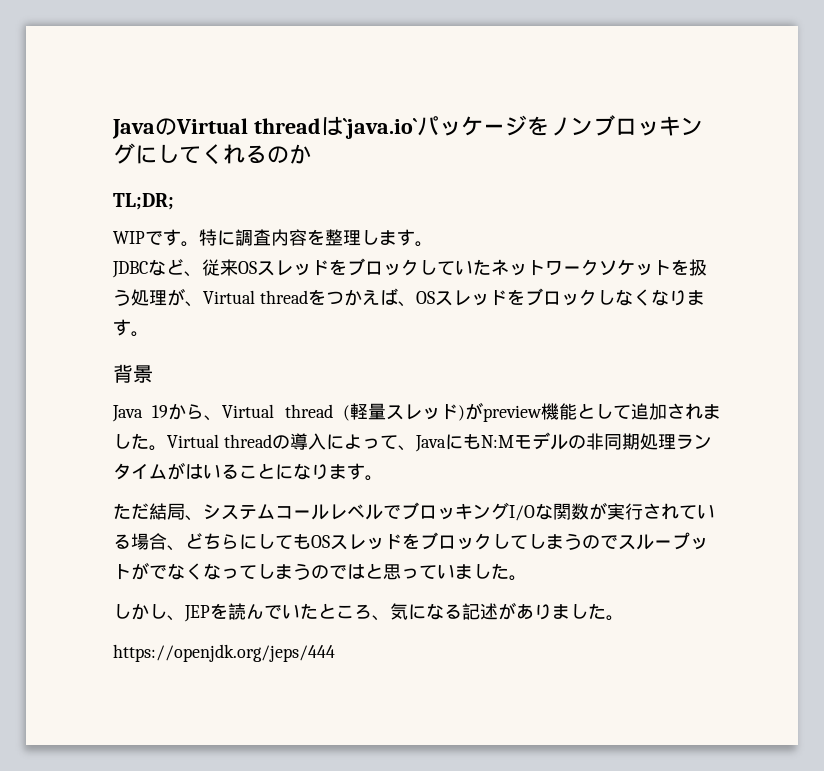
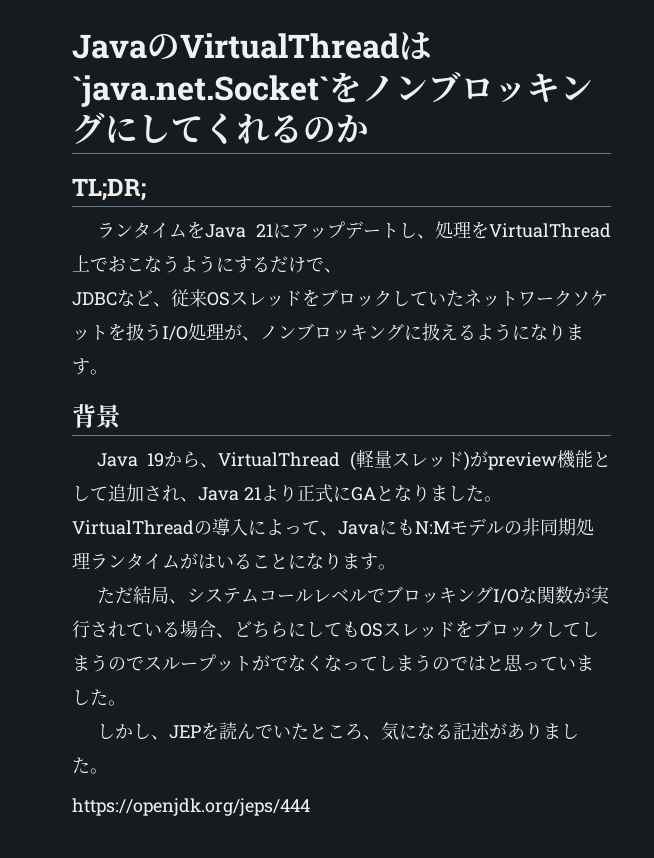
[176,115,527,139] Virtual threadは`java.io`パッケージ -> [180,32,432,60] [72,75,329,107] VirtualThreadは`java.net.Socket`
[113,229,433,247] WIPです。特に調査内容を整理します。 -> [96,221,611,239] [72,255,342,273] ランタイムをJava 21にアップデートし、処理をVirtualThread上でおこなうようにするだけで、
(131, 297) none -> [162,326,188,341] I/O
[203,288,651,307] Virtual threadをつかえば、OSスレッドをブロックしなく -> [260,323,530,341] ノンブロッキングに扱えるように
[222,404,333,418] Virtual thread -> [218,452,341,467] VirtualThread
[703,404,721,419] [113,433,272,451] ました。Virtual thread -> [180,484,502,503] [72,520,194,535] 、Java 21より正式にGAとなりました。VirtualThread

